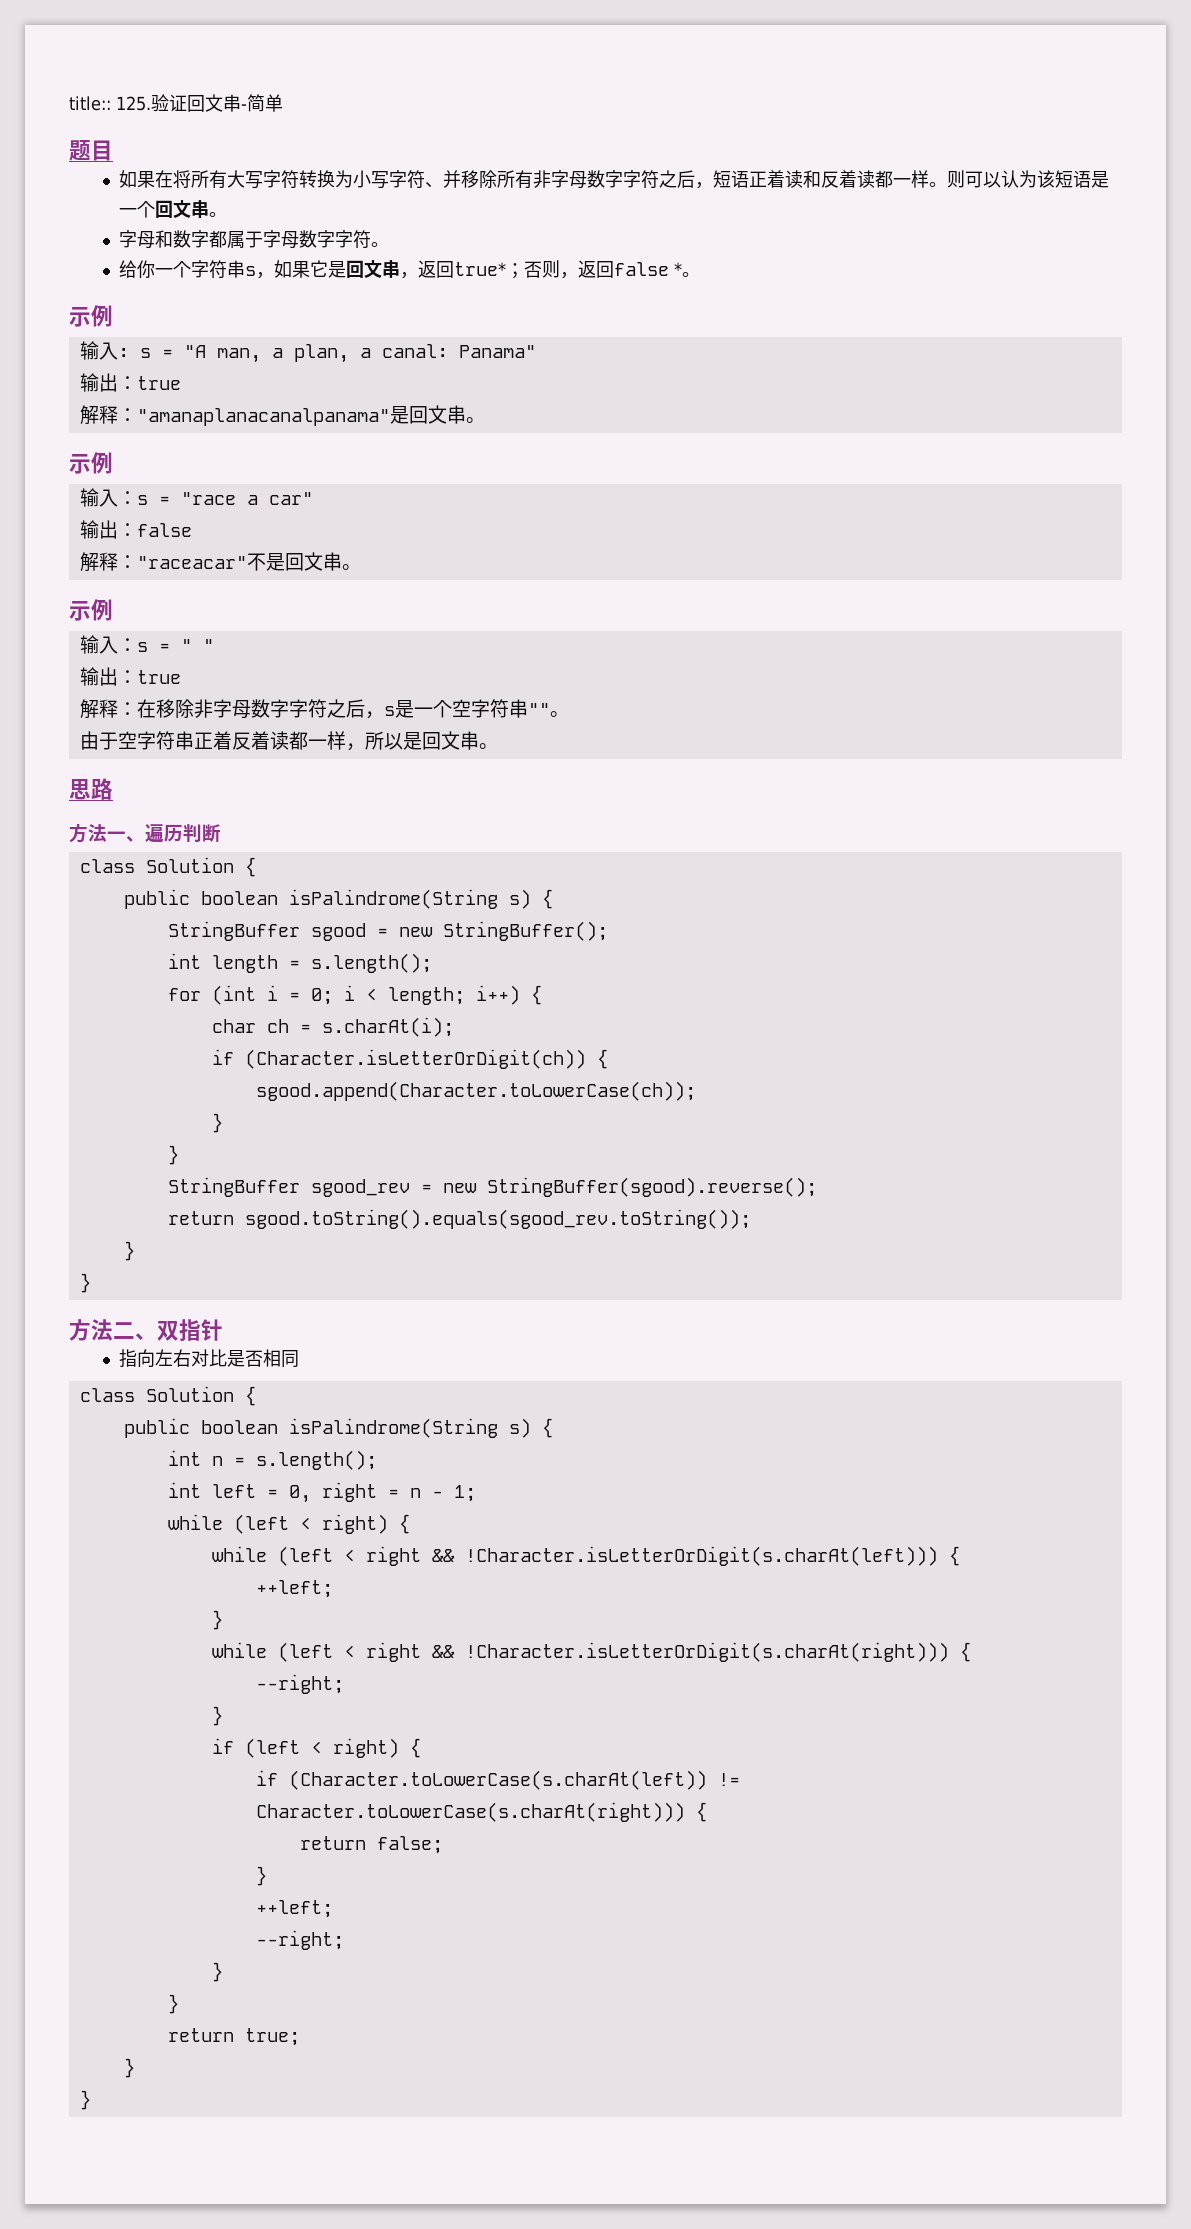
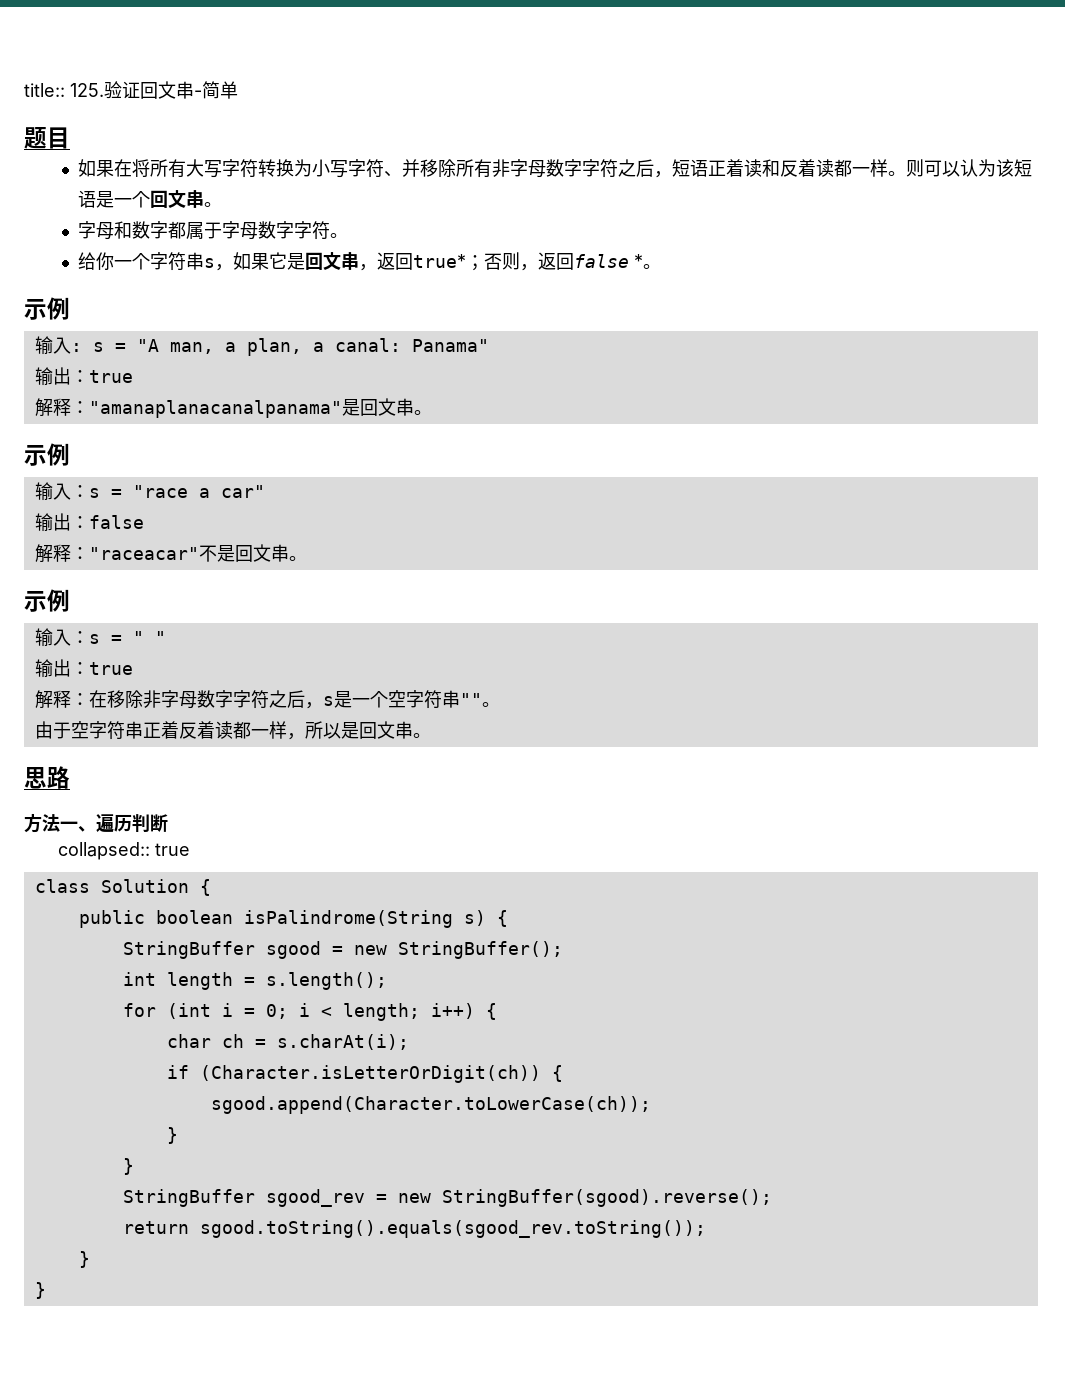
(221, 833) none -> [58,842,191,860] // collapsed:: true
[69,1319,223,1341] [118,1349,299,1368] [79,1386,256,1406] [123,1418,553,1438] [167,1450,377,1470] [167,1482,476,1503] [167,1514,410,1534] [211,1546,960,1566] [255,1580,333,1598] [211,1610,223,1630] [211,1642,971,1662] [255,1674,344,1694] [211,1706,223,1726] [211,1738,421,1758] [255,1770,740,1790] [255,1802,707,1822] [299,1836,443,1854] [255,1866,267,1886] [255,1900,333,1918] [255,1930,344,1950] [211,1962,223,1982] [167,1994,179,2014] [167,2028,300,2046] [123,2058,135,2078] [79,2090,91,2110] // 方法二、双指针 // 指向左右对比是否相同 // class Solution { // public boolean isPalindrome(String s) { // int n = s.length(); // int left = 0, right = n - 1; // while (left < right) { // while (left < right && !Character.isLetterOrDigit(s.charAt(left))) { // ++left; // } // while (left < right && !Character.isLetterOrDigit(s.charAt(right))) { // --right; // } // if (left < right) { // if (Character.toLowerCase(s.charAt(left)) != Character.toLowerCase(s.charAt(right))) { // return false; // } // ++left; // --right; // } // } // return true; // } // } -> (46, 1290) none

